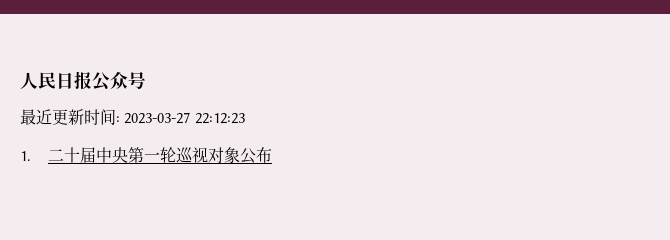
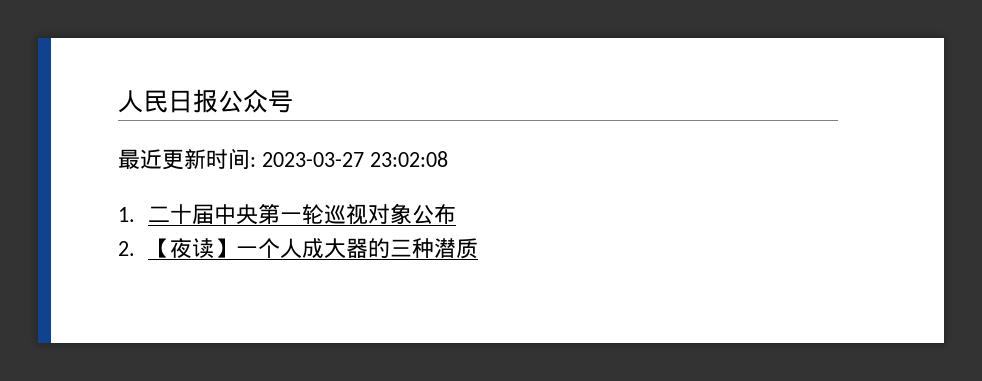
[194,113,245,124] 22:12:23 -> [369,151,448,167] 23:02:08
(272, 155) none -> [118,238,478,259] // 2.【夜读】一个人成大器的三种潜质

